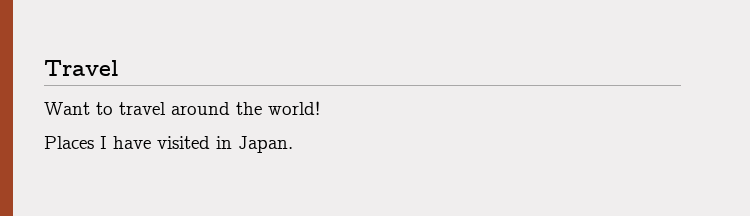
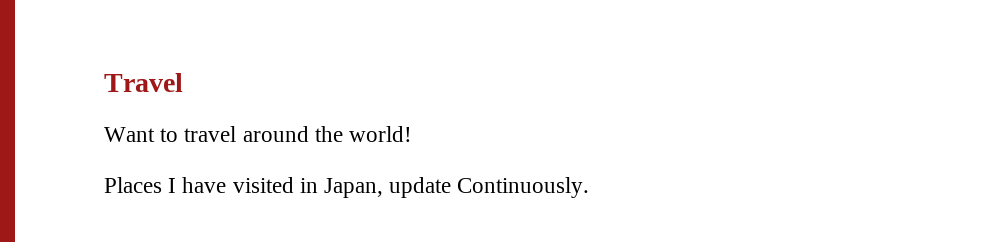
[238,136,293,153] Japan. -> [324,177,590,198] Japan, update Continuously.

